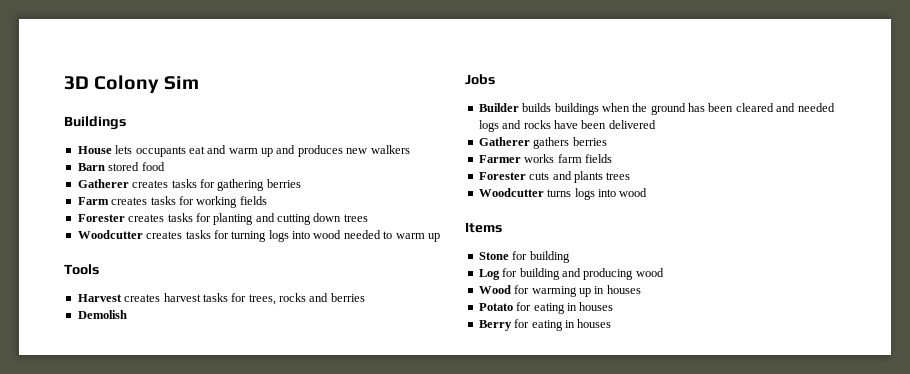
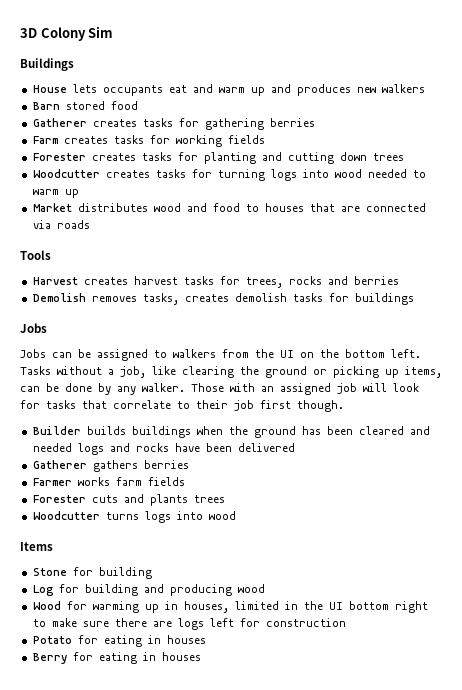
(440, 237) none -> [32,203,426,212] [32,220,90,229] // Market distributes wood and food to houses that are connected via roads
[465,74,495,85] // Jobs -> [91,293,414,305] [20,323,47,333] [20,349,421,361] [20,366,442,378] [20,383,419,395] [20,400,344,412] removes tasks, creates demolish tasks for buildings // Jobs // Jobs can be assigned to walkers from the UI on the bottom left. Tasks without a job, like clearing the ground or picking up items, can be done by any walker. Those with an assigned job will look for tasks that correlate to their job first though.
[606,285,641,294] houses -> [183,601,428,613] [32,618,346,630] houses, limited in the UI bottom right to make sure there are logs left for construction

